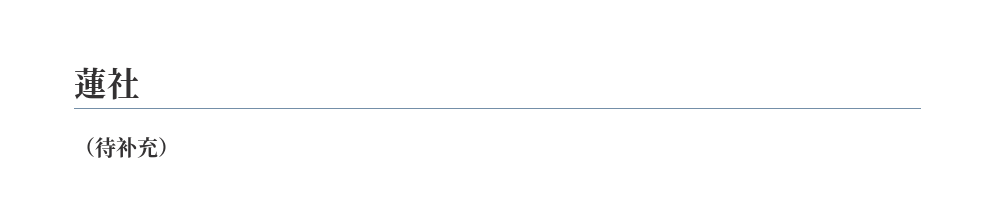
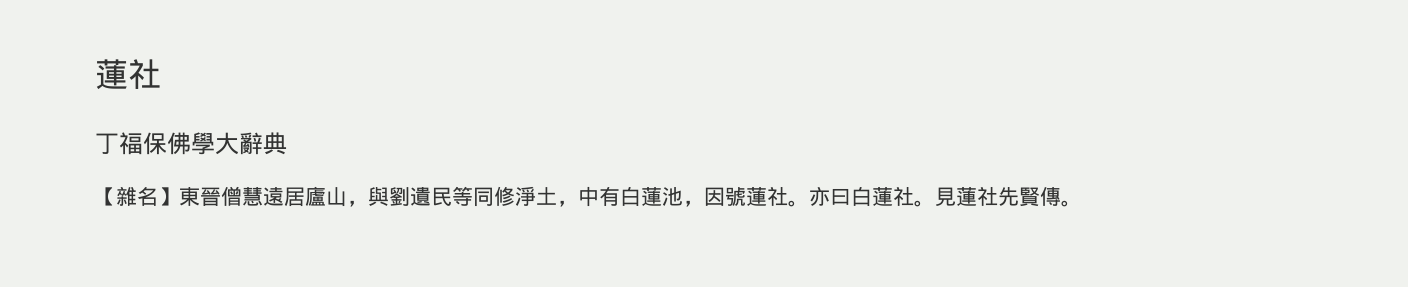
[74,137,179,158] （待补充） -> [95,132,287,155] [95,186,1082,207] 丁福保佛學大辭典 // 【雜名】東晉僧慧遠居廬山，與劉遺民等同修淨土，中有白蓮池，因號蓮社。亦曰白蓮社。見蓮社先賢傳。

